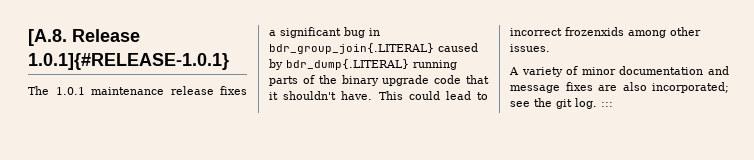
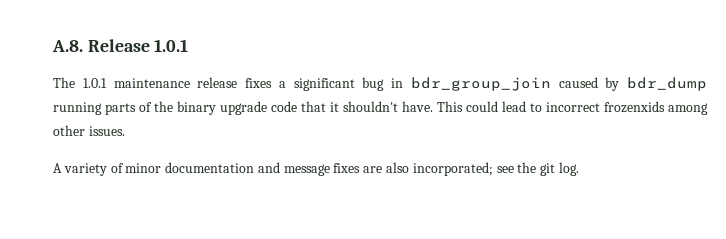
[28,29,140,46] [28,53,229,70] [A.8. Release 1.0.1]{#RELEASE-1.0.1} -> [52,39,189,52] A.8. Release 1.0.1
[269,43,434,54] bdr_group_join{.LITERAL} -> [410,77,551,91] bdr_group_join
[286,59,409,70] bdr_dump{.LITERAL} -> [627,77,707,91] bdr_dump
[601,102,613,107] ::: -> (579, 169) none

